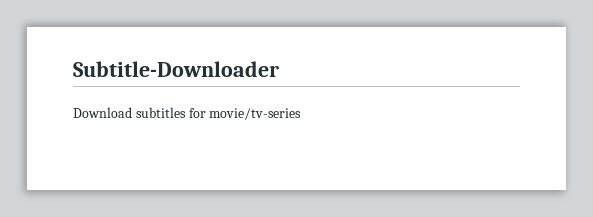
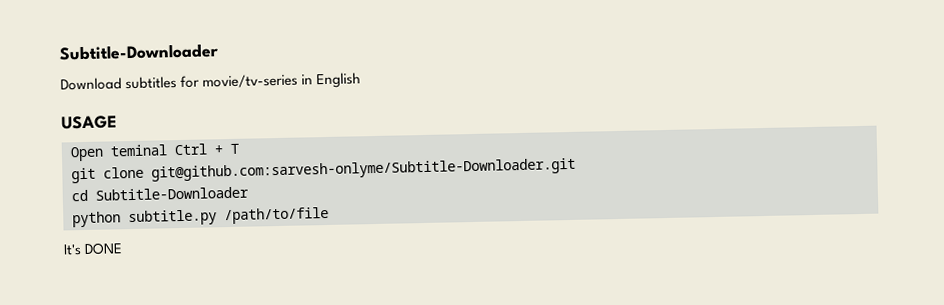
(302, 114) none -> [301,72,362,89] [61,115,117,130] [70,143,239,162] [71,157,576,184] [71,186,249,202] [72,206,329,228] [63,242,124,256] in English // USAGE // Open teminal Ctrl + T // git clone git@github.com:sarvesh-onlyme/Subtitle-Downloader.git // cd Subtitle-Downloader // python subtitle.py /path/to/file // It's DONE

